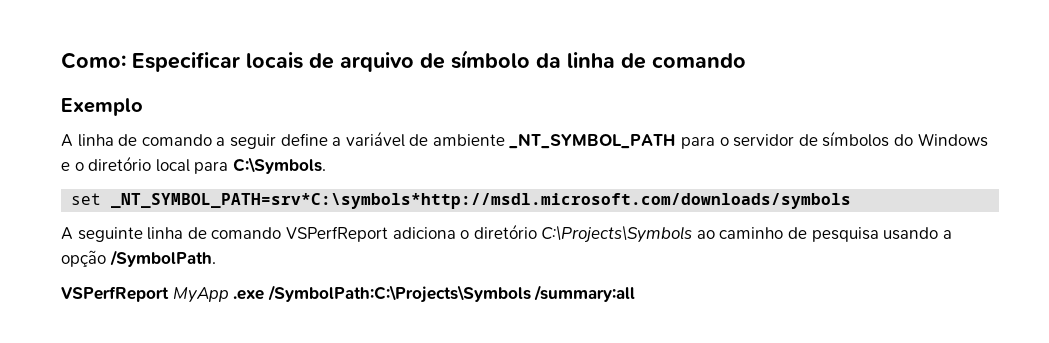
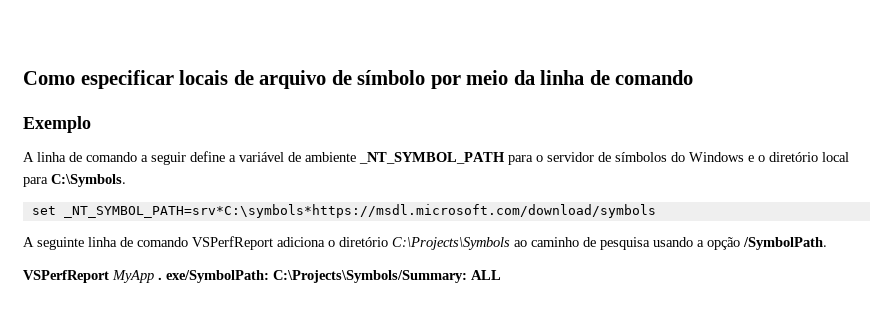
[61,52,240,72] Como: Especificar -> [23,70,174,89] Como especificar
(530, 59) none -> [430,70,509,89] por meio
[111,193,852,209] _NT_SYMBOL_PATH=srv*C:\symbols*http://msdl.microsoft.com/downloads/symbols -> [63,204,656,218] _NT_SYMBOL_PATH=srv*C:\symbols*https://msdl.microsoft.com/download/symbols
[233,285,636,303] .exe /SymbolPath:C:\Projects\Symbols /summary:all -> [158,270,501,283] . exe/SymbolPath: C:\Projects\Symbols/Summary: ALL

